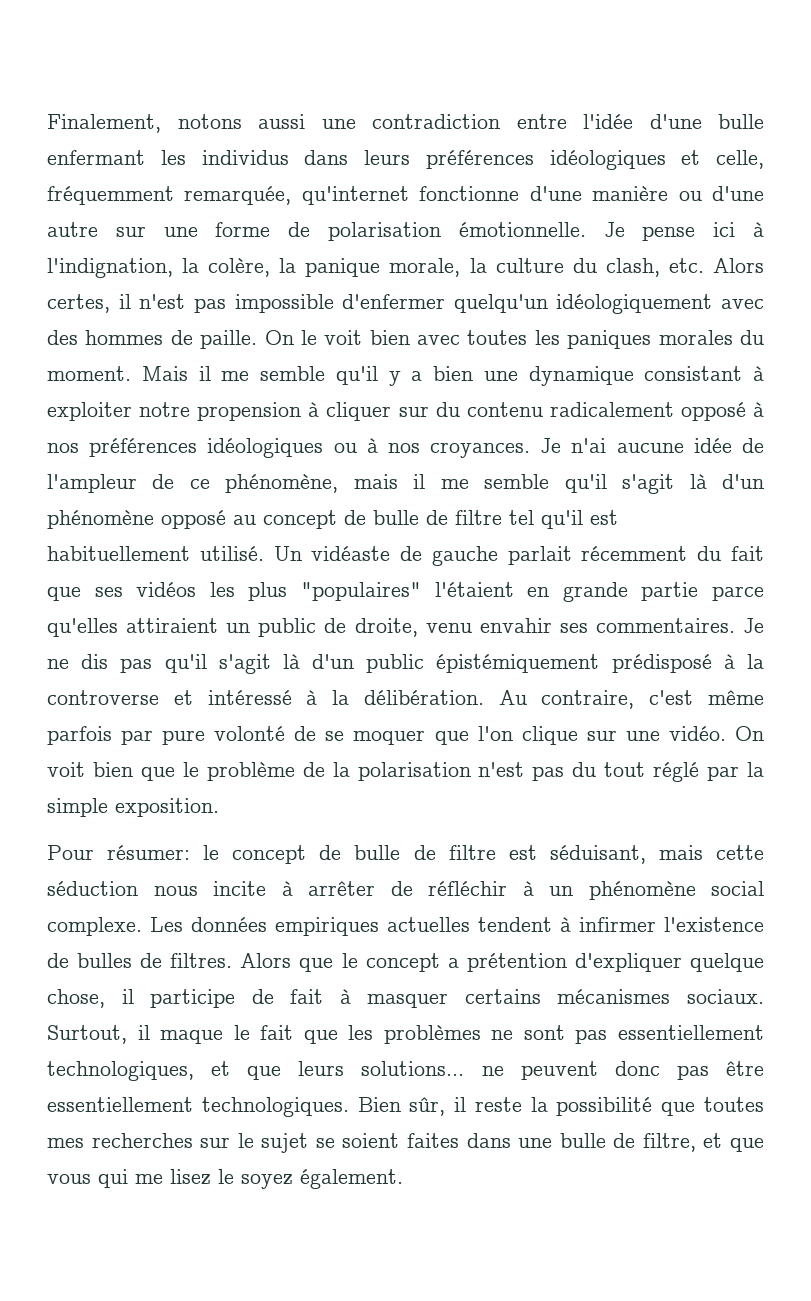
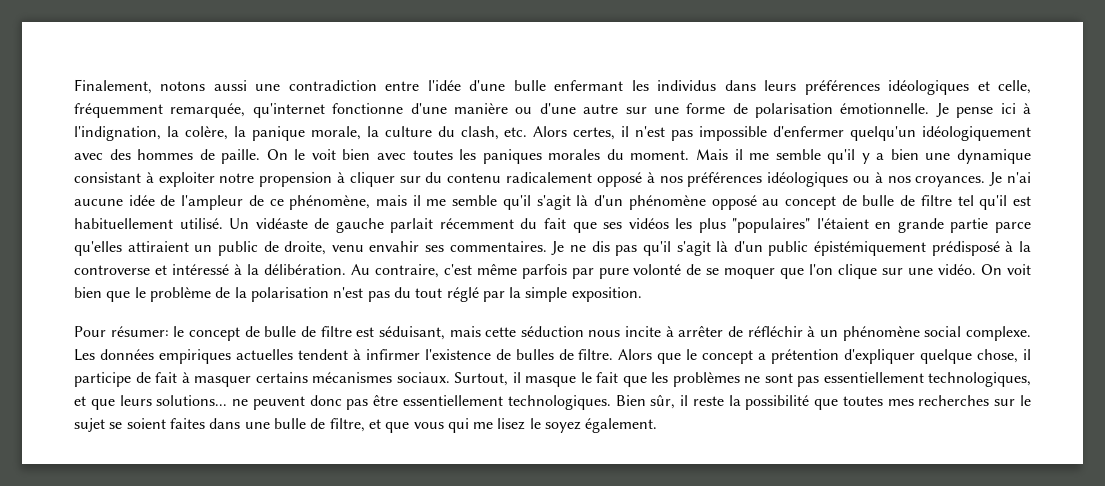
[170,953,233,968] filtres. -> [578,349,614,360] filtre.
[160,1030,224,1044] maque -> [525,376,576,387] masque

